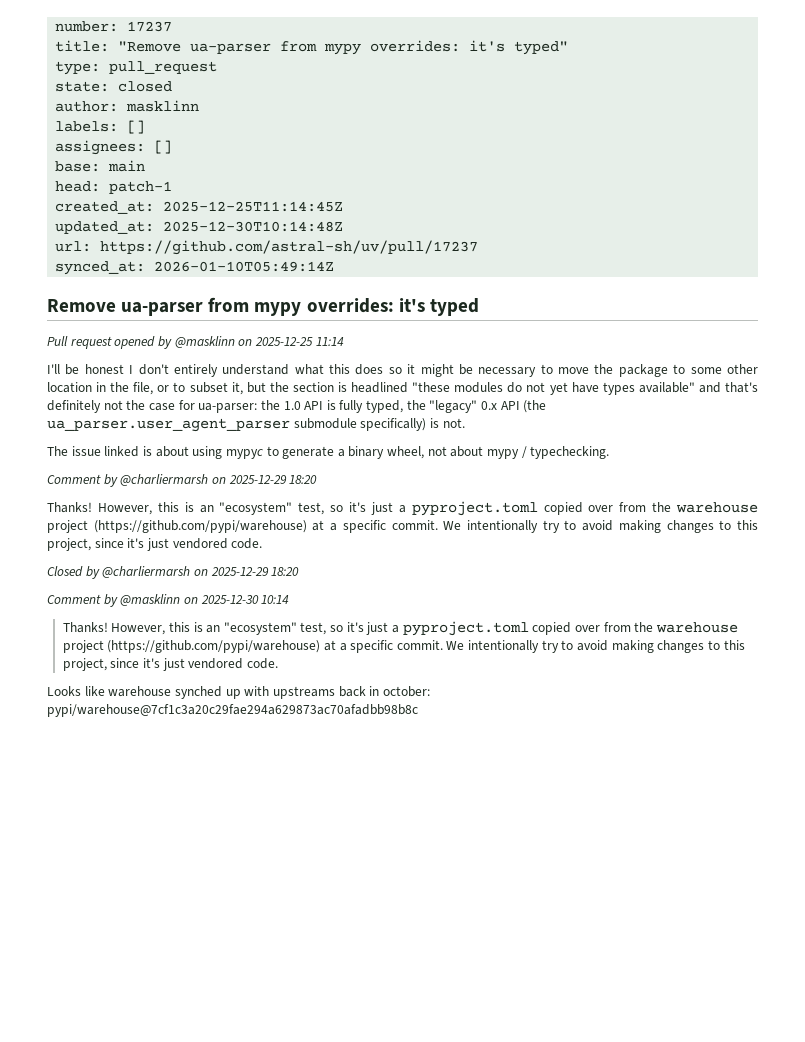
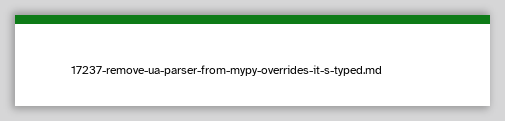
[55,21,173,32] [55,40,569,55] [55,61,218,75] [55,81,173,92] [55,100,200,112] [55,120,146,134] [55,140,173,155] [55,160,146,172] [55,181,173,194] [55,201,344,214] [55,221,344,234] [55,240,479,255] [55,261,335,275] [47,297,479,316] [47,336,344,349] [47,364,758,377] [47,382,758,395] [47,400,547,413] [47,418,465,432] [47,446,610,459] [47,474,318,487] [47,501,758,516] [47,520,758,533] [47,538,263,551] [47,566,300,579] [47,594,290,607] [62,621,738,636] [62,640,745,653] [62,658,278,671] [47,686,430,699] [47,704,418,717] number: 17237 // title: "Remove ua-parser from mypy overrides: it's typed" // type: pull_request // state: closed // author: masklinn // labels: [] // assignees: [] // base: main // head: patch-1 // created_at: 2025-12-25T11:14:45Z // updated_at: 2025-12-30T10:14:48Z // url: https://github.com/astral-sh/uv/pull/17237 // synced_at: 2026-01-10T05:49:14Z // Remove ua-parser from mypy overrides: it's typed // Pull request opened by @masklinn on 2025-12-25 11:14 // I'll be honest I don't entirely understand what this does so it might be necessary to move the package to some other location in the file, or to subset it, but the section is headlined "these modules do not yet have types available" and that's definitely not the case for ua-parser: the 1.0 API is fully typed, the "legacy" 0.x API (the ua_parser.user_agent_parser submodule specifically) is not. // The issue linked is about using mypyc to generate a binary wheel, not about mypy / typechecking. // Comment by @charliermarsh on 2025-12-29 18:20 // Thanks! However, this is an "ecosystem" test, so it's just a pyproject.toml copied over from the warehouse project (https://github.com/pypi/warehouse) at a specific commit. We intentionally try to avoid making changes to this project, since it's just vendored code. // Closed by @charliermarsh on 2025-12-29 18:20 // Comment by @masklinn on 2025-12-30 10:14 // Thanks! However, this is an "ecosystem" test, so it's just a pyproject.toml copied over from the warehouse project (https://github.com/pypi/warehouse) at a specific commit. We intentionally try to avoid making changes to this project, since it's just vendored code. // Looks like warehouse synched up with upstreams back in october: pypi/warehouse@7cf1c3a20c29fae294a629873ac70afadbb98b8c -> [71,65,382,76] 17237-remove-ua-parser-from-mypy-overrides-it-s-typed.md

